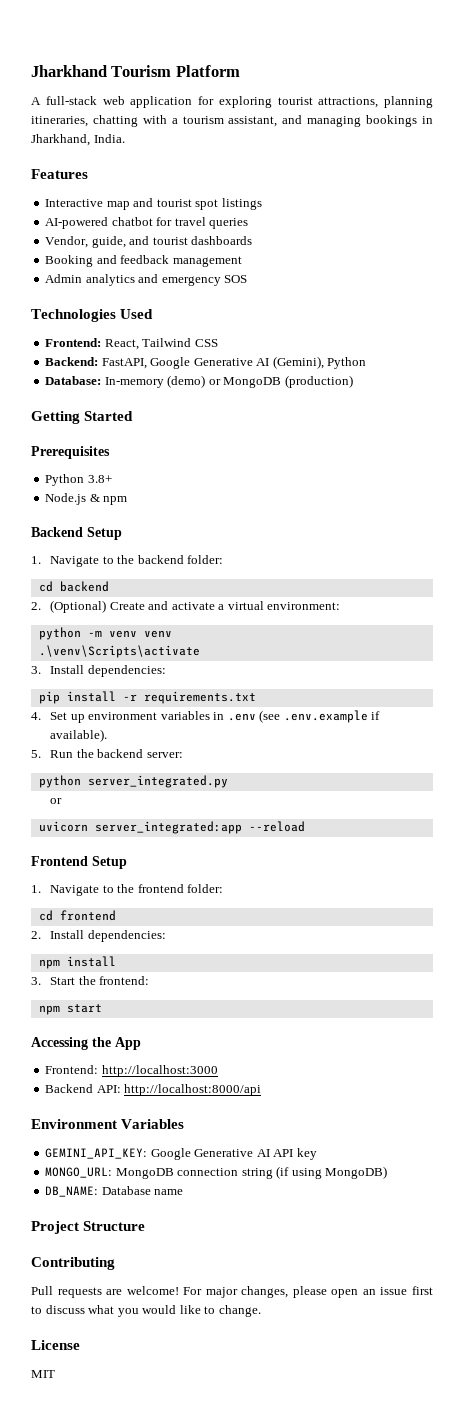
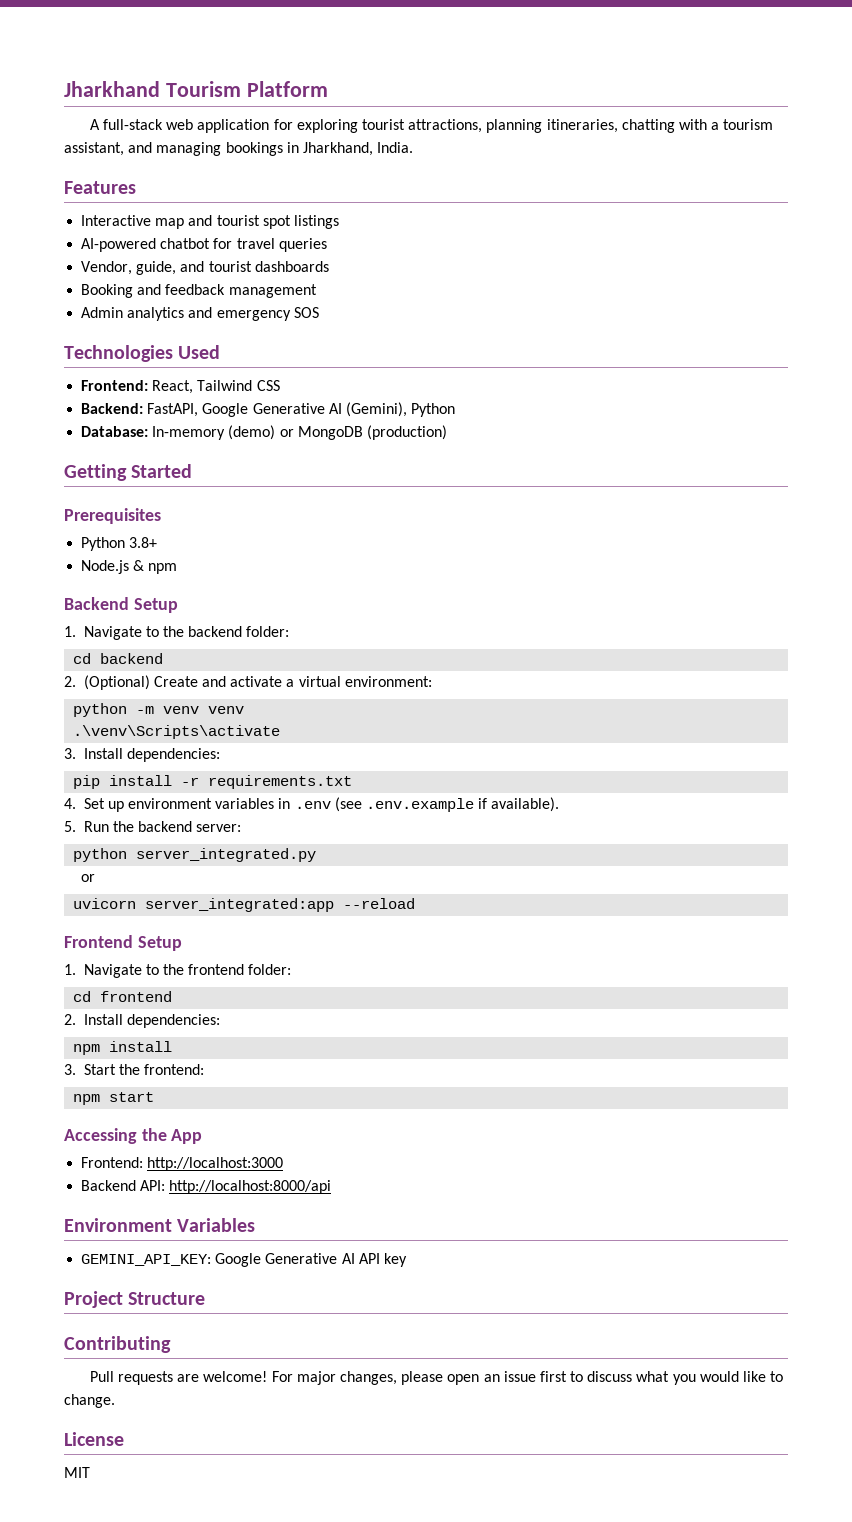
[45,1166,388,1179] [45,1186,184,1197] // MONGO_URL: MongoDB connection string (if using MongoDB) // DB_NAME: Database name -> (407, 1260) none

